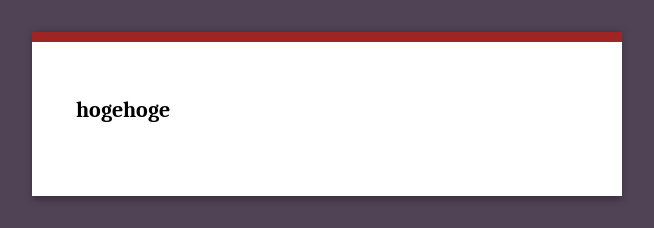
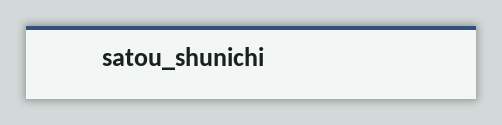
[76,101,170,122] hogehoge -> [102,47,264,70] satou_shunichi

